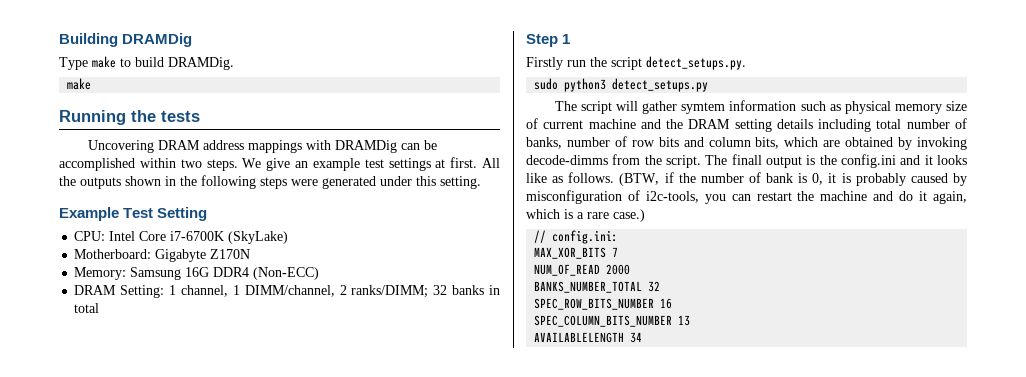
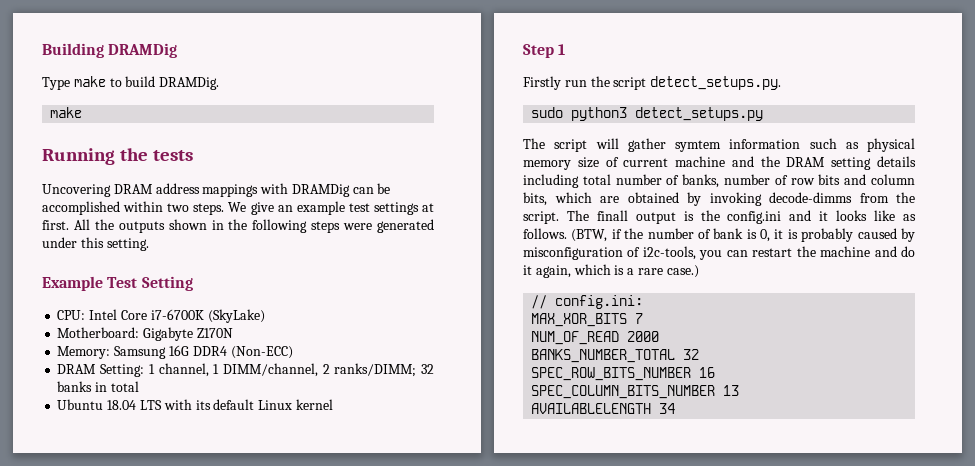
(100, 308) none -> [57,399,333,410] // Ubuntu 18.04 LTS with its default Linux kernel

